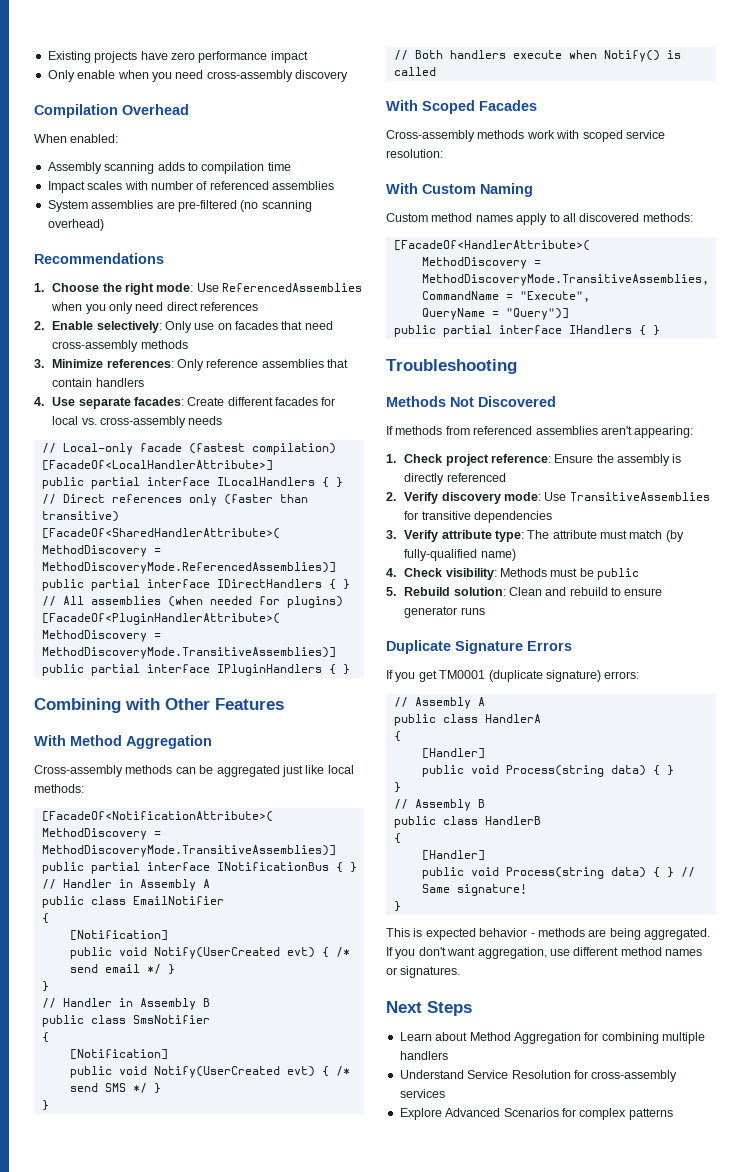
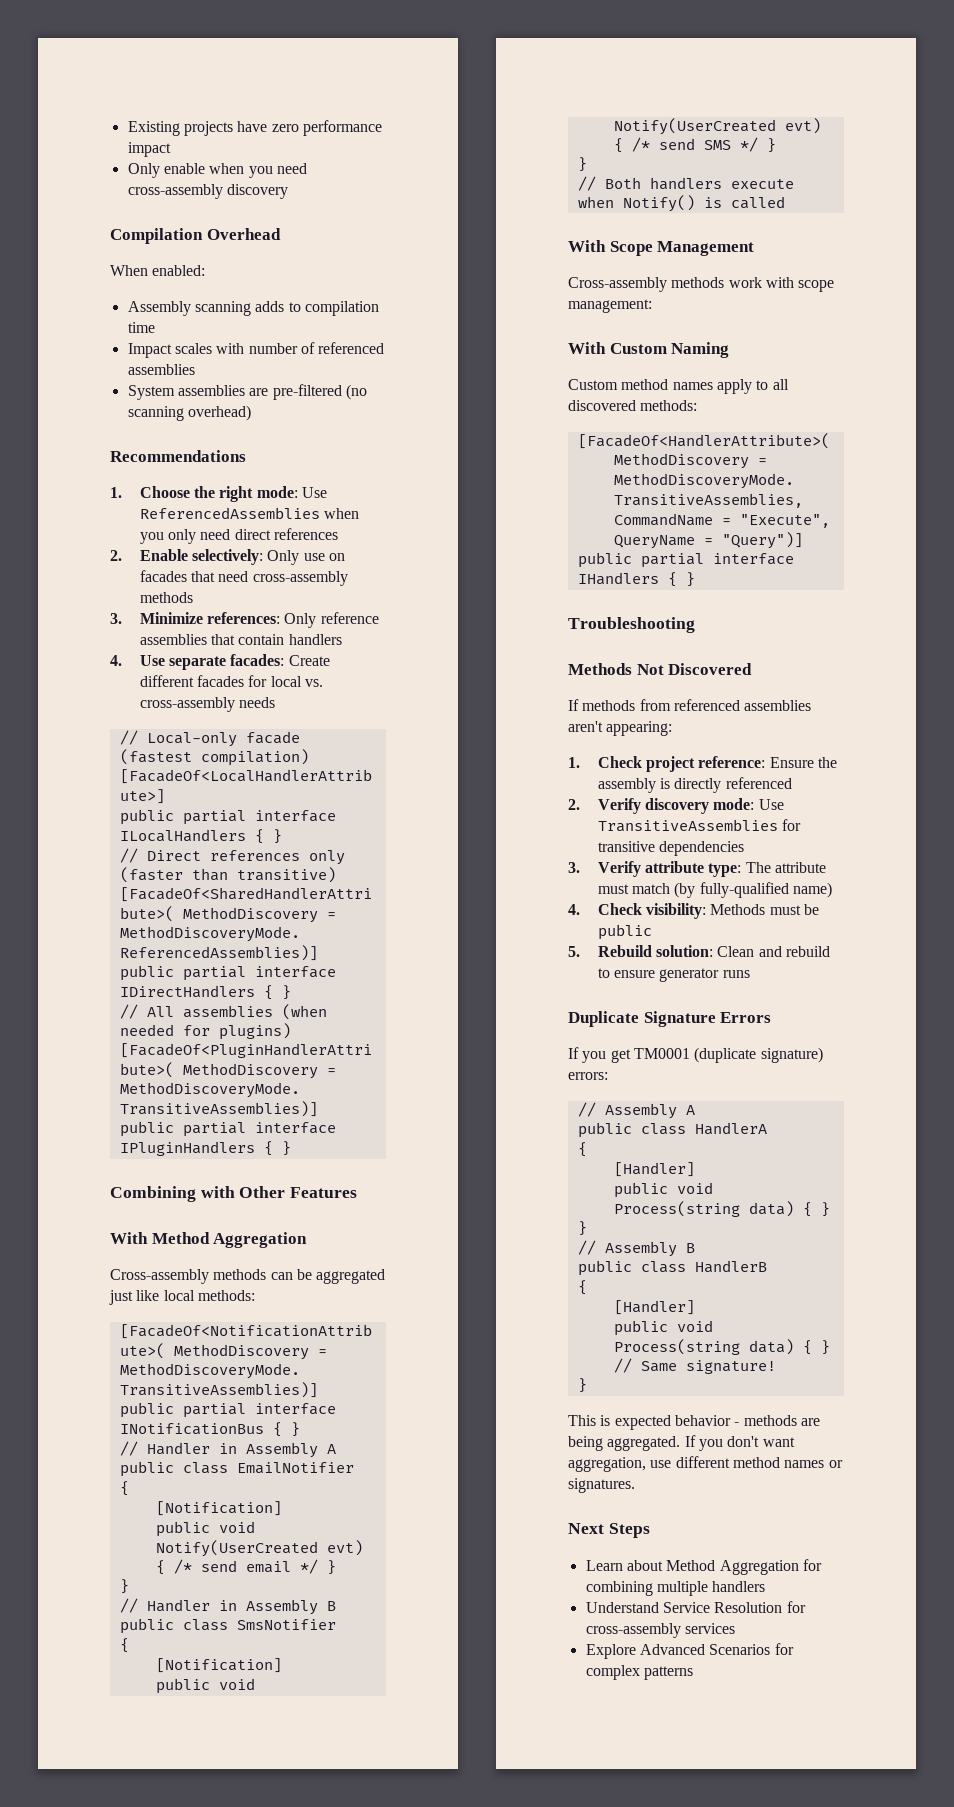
[422,100,537,114] Scoped Facades -> [609,241,755,256] Scope Management
[582,130,665,142] [386,149,443,158] scoped service resolution: -> [798,280,835,292] [568,299,652,313] scope management:

